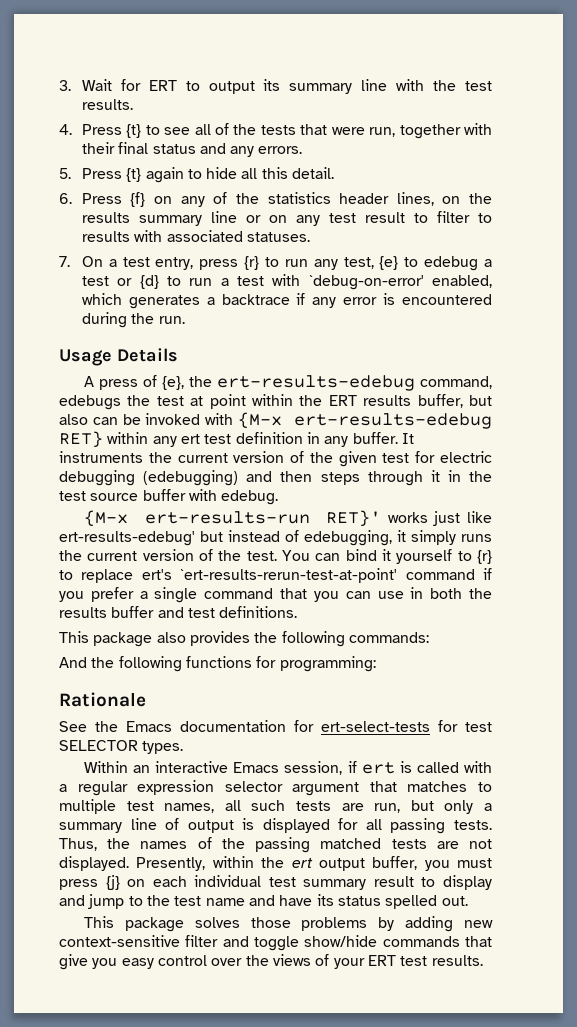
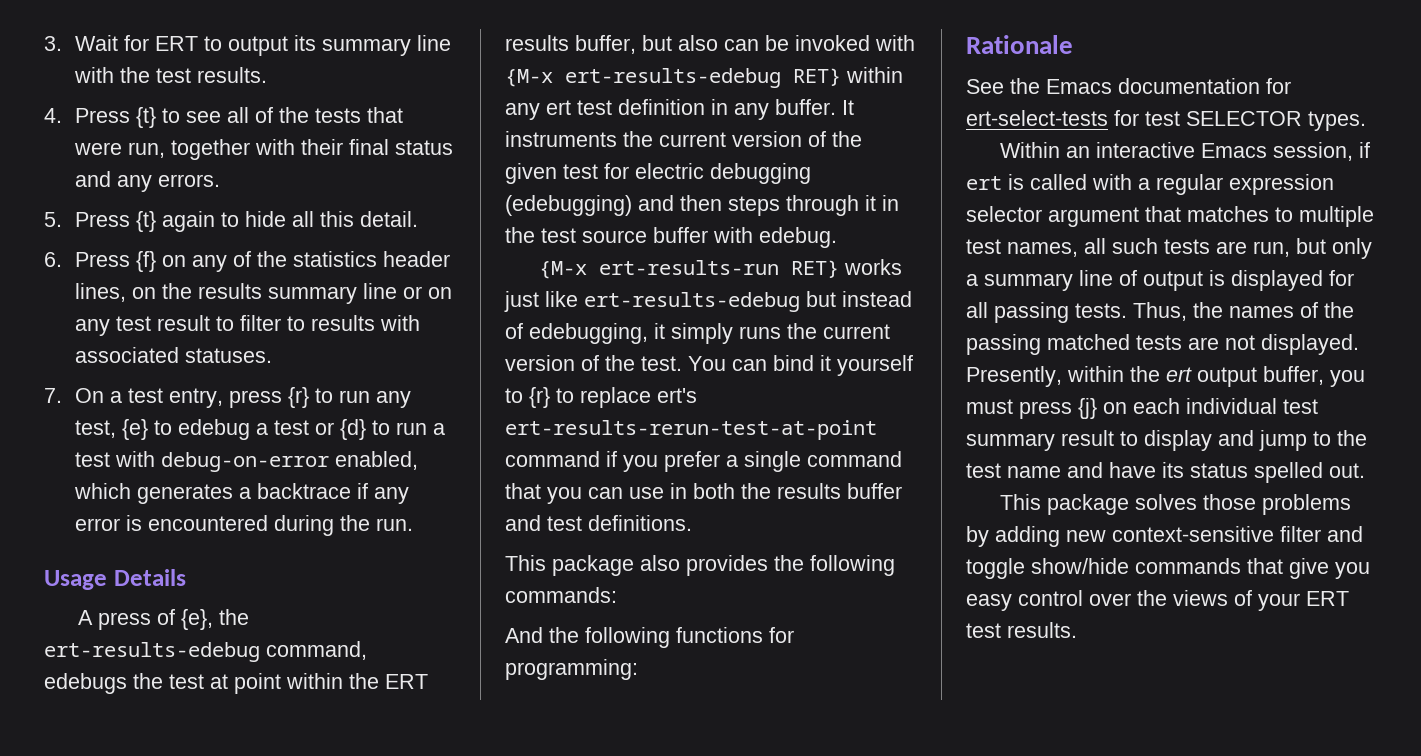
[308,275,424,290] `debug-on-error' -> [161,452,330,472] debug-on-error
[326,510,382,527] RET}' -> [790,260,839,278] RET}
[59,531,195,546] ert-results-edebug' -> [584,292,800,312] ert-results-edebug
[180,568,398,583] `ert-results-rerun-test-at-point' -> [505,420,877,440] ert-results-rerun-test-at-point

